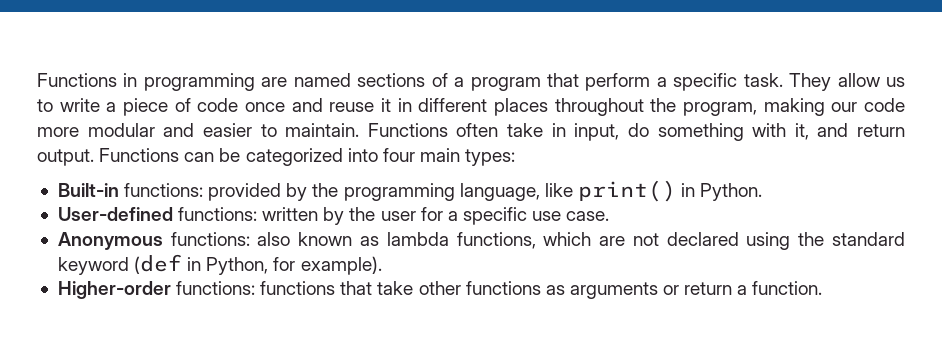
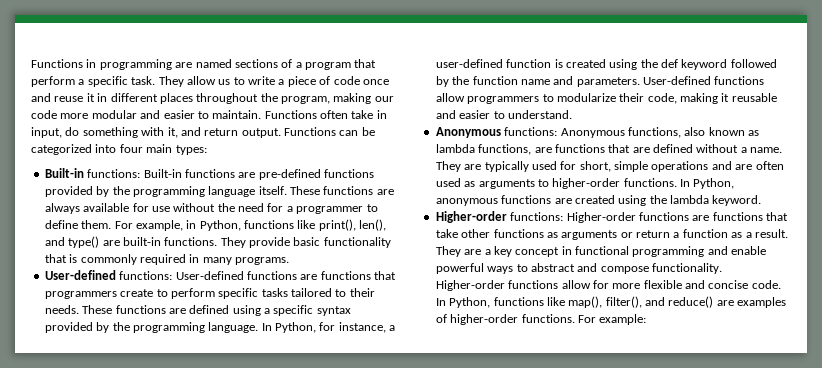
[208,180,763,202] [57,207,610,225] provided by the programming language, like print() in Python. // User-defined functions: written by the user for a specific use case. -> [143,169,374,180] [44,186,394,197] [44,203,378,214] [44,219,387,231] [44,236,391,248] [44,254,289,265] [44,270,396,280] [44,288,375,299] [44,305,351,316] [44,322,396,333] [435,59,777,70] [435,76,765,87] [435,93,777,104] [435,110,572,119] Built-in functions are pre-defined functions provided by the programming language itself. These functions are always available for use without the need for a programmer to define them. For example, in Python, functions like print(), len(), and type() are built-in functions. They provide basic functionality that is commonly required in many programs. // User-defined functions: User-defined functions are functions that programmers create to perform specific tasks tailored to their needs. These functions are defined using a specific syntax provided by the programming language. In Python, for instance, a user-defined function is created using the def keyword followed by the function name and parameters. User-defined functions allow programmers to modularize their code, making it reusable and easier to understand.
(250, 239) none -> [560,127,681,138] Anonymous functions,
[543,232,905,250] [57,254,382,275] which are not declared using the standard keyword (def in Python, for example). -> [534,144,783,153] [435,161,784,172] [435,178,735,189] [435,195,762,206] are functions that are defined without a name. They are typically used for short, simple operations and are often used as arguments to higher-order functions. In Python, anonymous functions are created using the lambda keyword.
(256, 288) none -> [566,212,710,223] Higher-order functions are
[752,281,823,295] function. -> [682,229,788,238] [435,246,767,257] [435,263,722,274] [435,280,781,291] [435,296,787,308] [435,314,647,325] function as a result. They are a key concept in functional programming and enable powerful ways to abstract and compose functionality. Higher-order functions allow for more flexible and concise code. In Python, functions like map(), filter(), and reduce() are examples of higher-order functions. For example:

